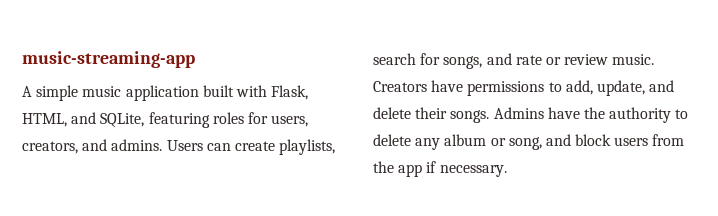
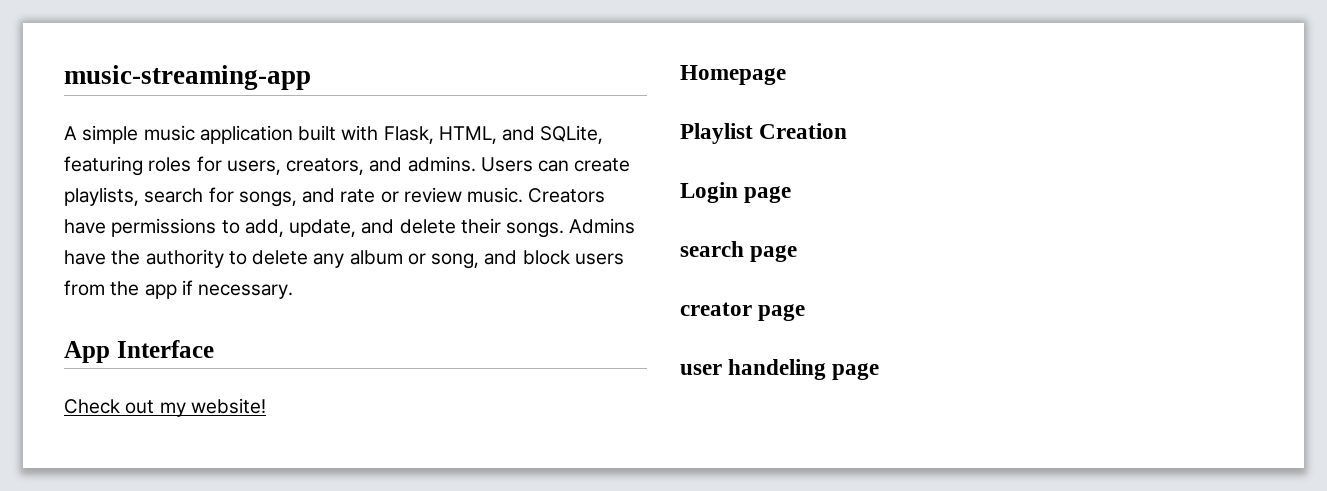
(507, 171) none -> [64,340,214,363] [64,398,266,417] [680,65,786,85] [680,123,848,144] [680,182,792,203] [680,241,798,262] [680,302,806,321] [680,359,880,380] // App Interface // Check out my website! // Homepage // Playlist Creation // Login page // search page // creator page // user handeling page

